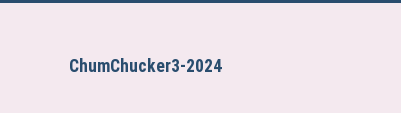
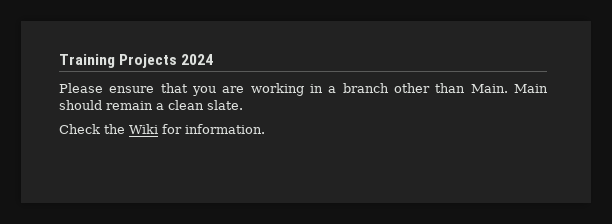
[69,58,222,72] ChumChucker3-2024 -> [59,54,214,68] [59,83,548,96] [59,100,243,110] [59,124,265,134] Training Projects 2024 // Please ensure that you are working in a branch other than Main. Main should remain a clean slate. // Check the Wiki for information.

